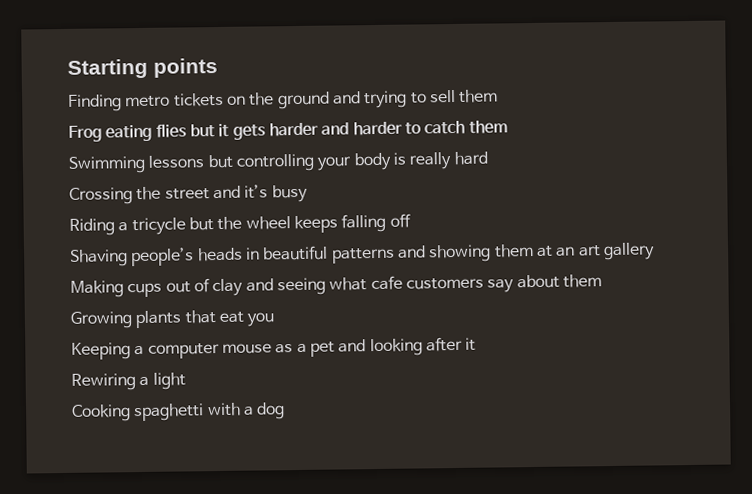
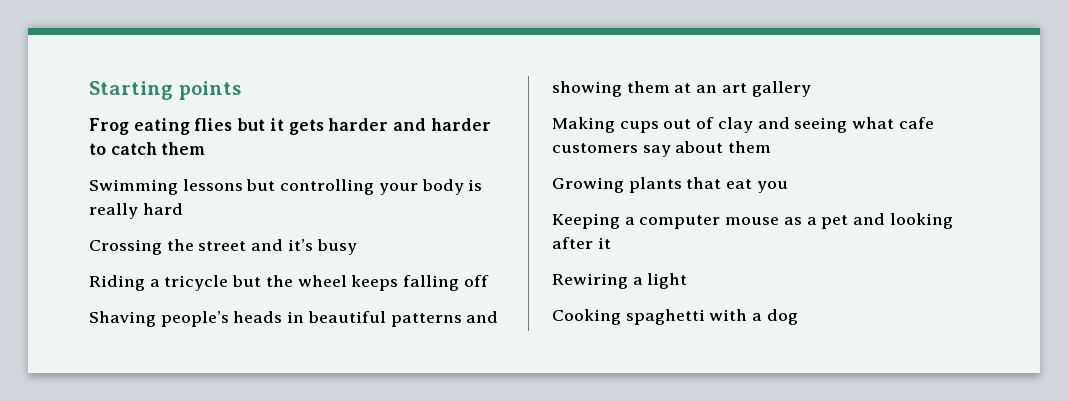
[68,89,499,112] // Finding metro tickets on the ground and trying to sell them -> (241, 90) none

